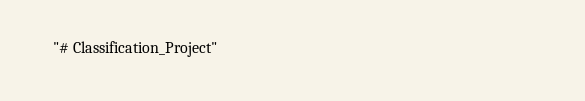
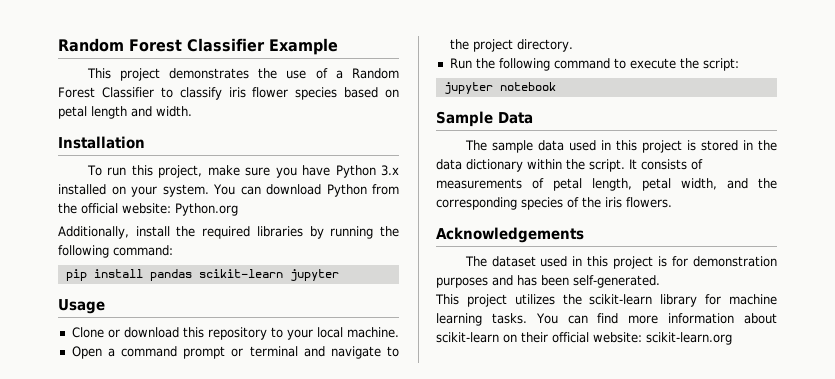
[53,41,218,57] "# Classification_Project" -> [58,38,338,55] [86,68,399,81] [58,87,399,100] [58,106,192,119] [58,136,145,149] [86,165,399,178] [58,184,399,197] [58,203,238,216] [58,226,399,239] [58,245,173,258] [65,269,339,281] [58,299,105,314] [71,327,399,340] [71,346,399,359] [449,39,573,52] [449,58,739,71] [443,82,556,94] [436,111,533,127] [464,140,778,153] [436,159,703,172] [436,178,777,191] [436,197,672,210] [436,227,584,243] [464,256,777,269] [436,275,660,288] [435,294,777,307] [436,313,777,326] [436,332,732,345] Random Forest Classifier Example // This project demonstrates the use of a Random Forest Classifier to classify iris flower species based on petal length and width. // Installation // To run this project, make sure you have Python 3.x installed on your system. You can download Python from the official website: Python.org // Additionally, install the required libraries by running the following command: // pip install pandas scikit-learn jupyter // Usage // Clone or download this repository to your local machine. // Open a command prompt or terminal and navigate to the project directory. // Run the following command to execute the script: // jupyter notebook // Sample Data // The sample data used in this project is stored in the data dictionary within the script. It consists of measurements of petal length, petal width, and the corresponding species of the iris flowers. // Acknowledgements // The dataset used in this project is for demonstration purposes and has been self-generated. // This project utilizes the scikit-learn library for machine learning tasks. You can find more information about scikit-learn on their official website: scikit-learn.org

